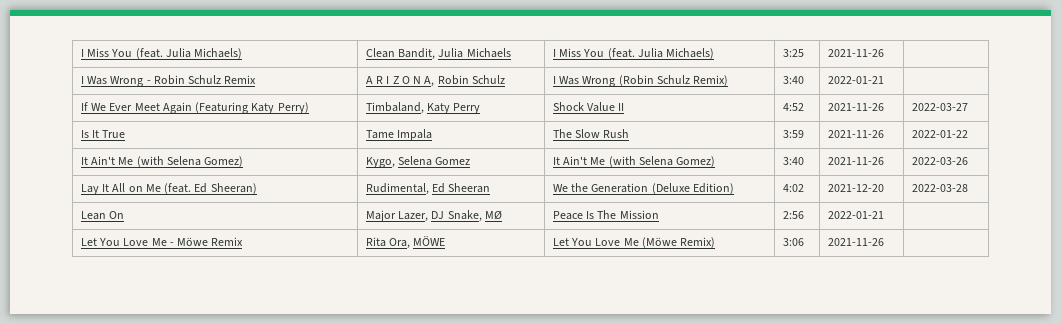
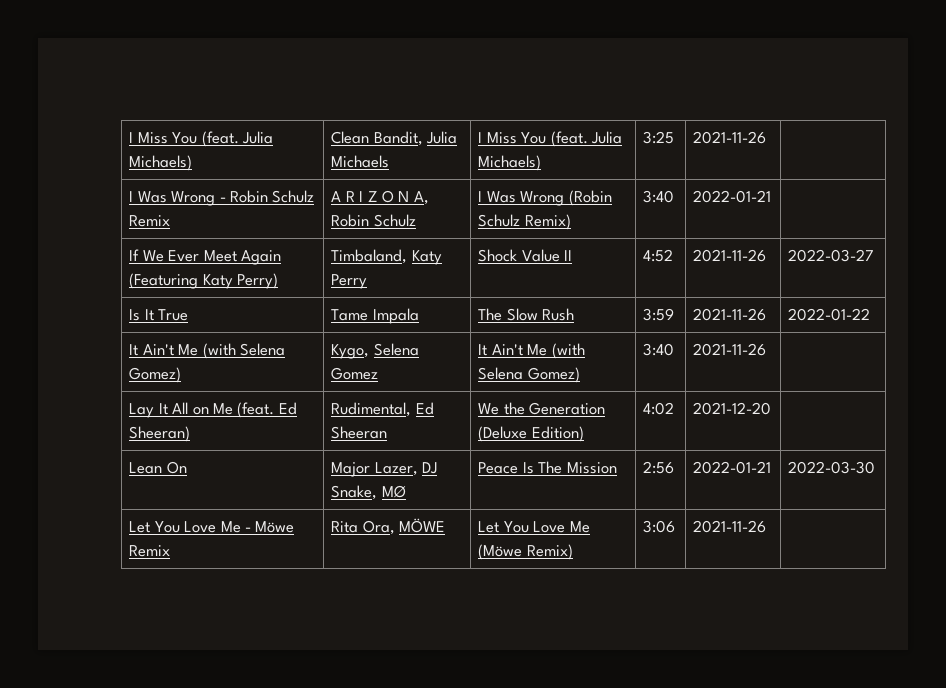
[911,157,968,165] 2022-03-26 -> (767, 349) none
[911,184,968,192] 2022-03-28 -> (772, 408) none
(884, 215) none -> [788,461,876,474] 2022-03-30

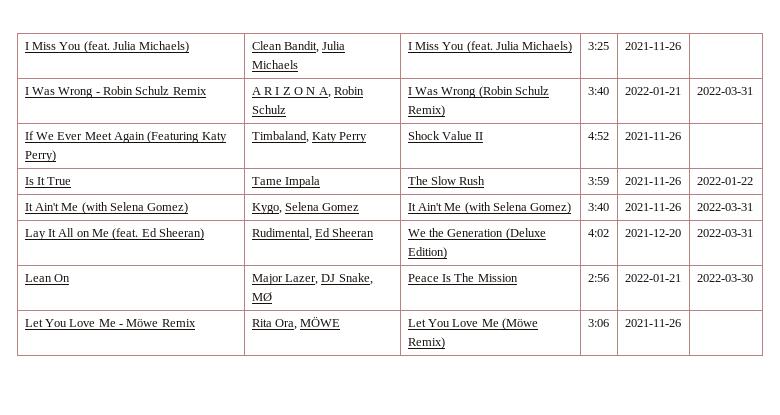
(772, 196) none -> [696,87,753,95] 2022-03-31
[788,249,875,262] 2022-03-27 -> (681, 136) none
(767, 349) none -> [696,203,753,211] 2022-03-31
(772, 408) none -> [696,229,753,237] 2022-03-31

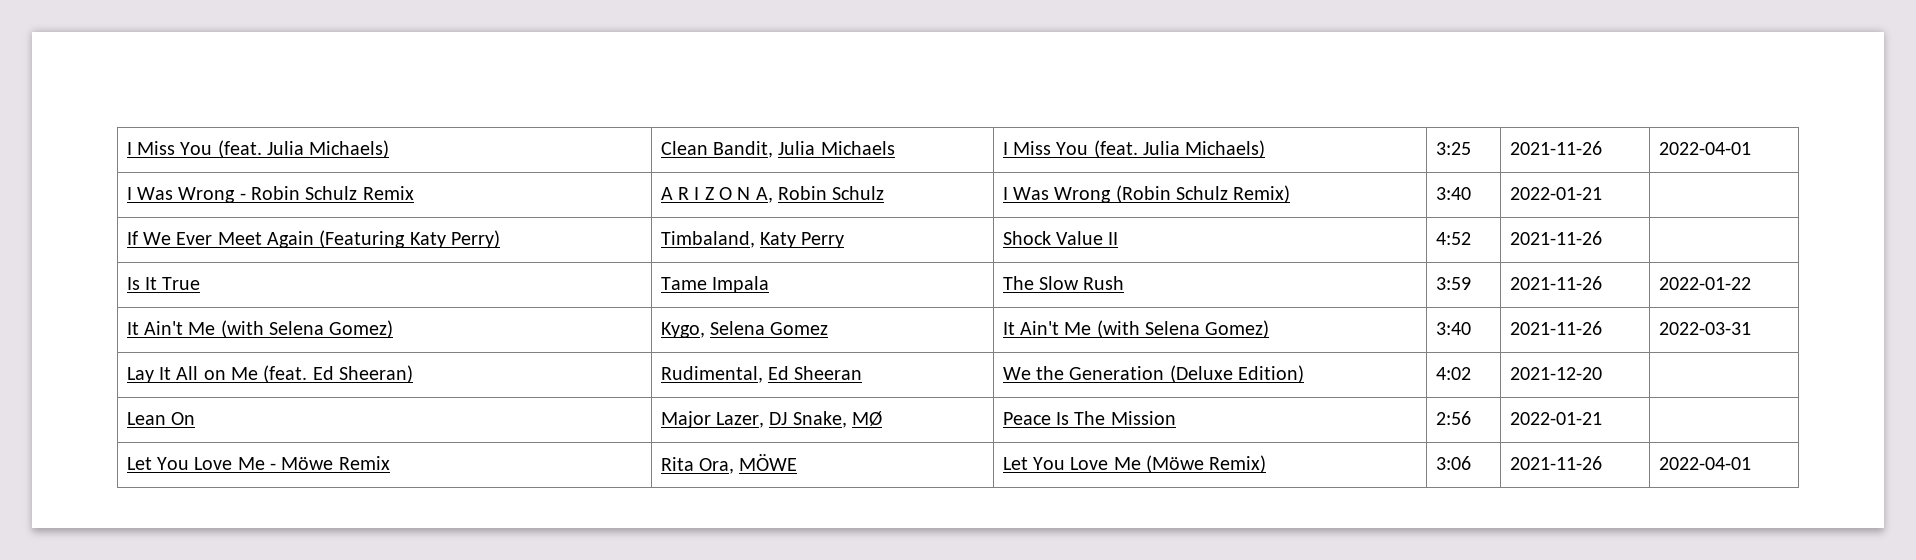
(681, 46) none -> [1658,142,1751,155] 2022-04-01
[696,87,753,95] 2022-03-31 -> (1602, 193) none
[696,229,753,237] 2022-03-31 -> (1602, 373) none
[696,274,753,282] 2022-03-30 -> (1602, 418) none
(681, 323) none -> [1658,457,1751,470] 2022-04-01

